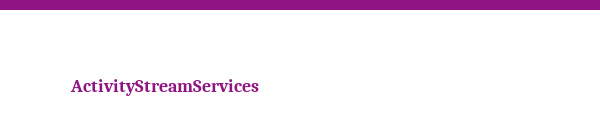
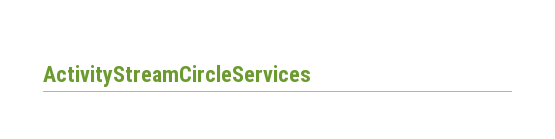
[70,79,259,96] ActivityStreamServices -> [43,65,311,87] ActivityStreamCircleServices

